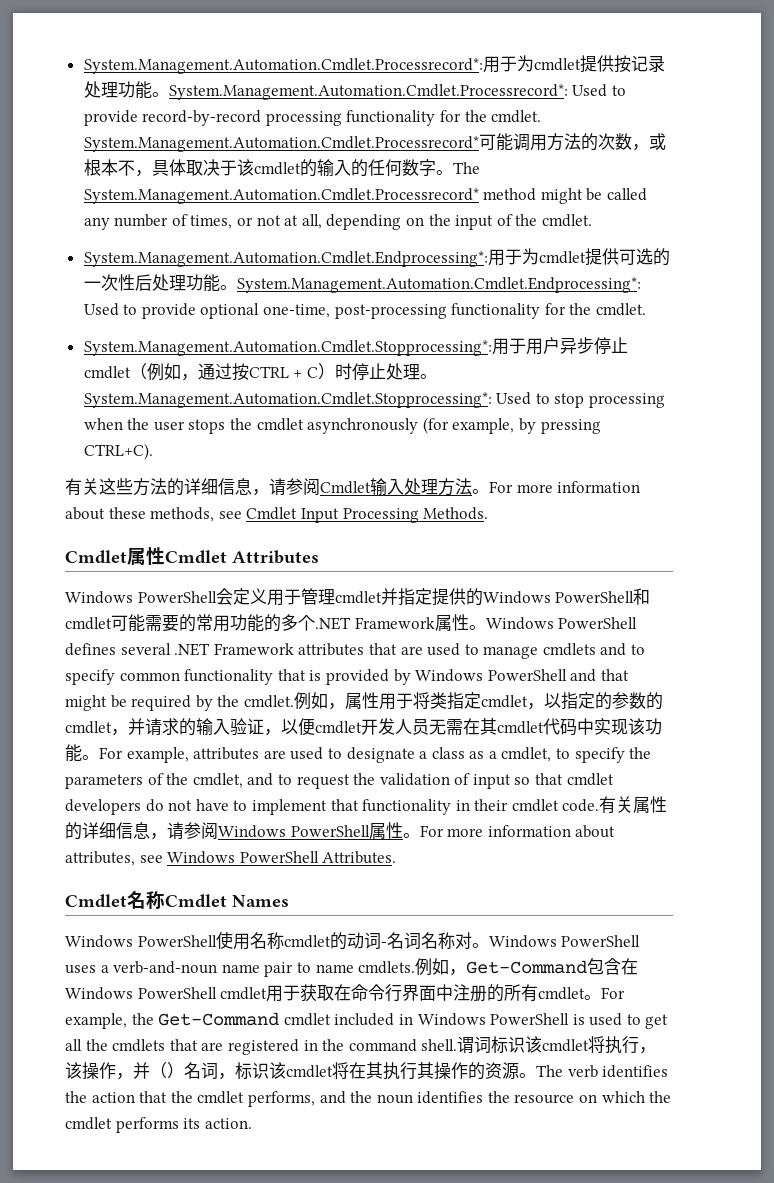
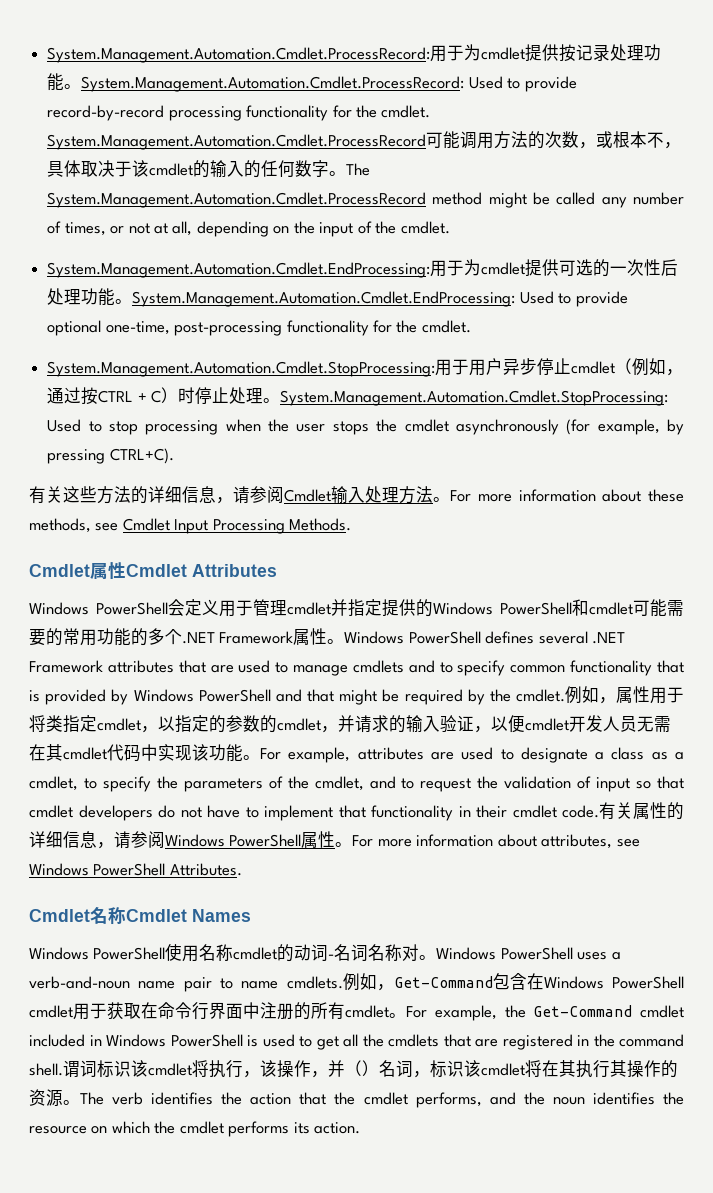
[83,58,483,74] System.Management.Automation.Cmdlet.Processrecord*: -> [47,47,431,63] System.Management.Automation.Cmdlet.ProcessRecord:
[168,84,568,100] System.Management.Automation.Cmdlet.Processrecord*: -> [81,76,465,92] System.Management.Automation.Cmdlet.ProcessRecord:
[83,136,479,152] System.Management.Automation.Cmdlet.Processrecord* -> [47,134,427,150] System.Management.Automation.Cmdlet.ProcessRecord
[83,188,479,204] System.Management.Automation.Cmdlet.Processrecord* -> [47,192,427,208] System.Management.Automation.Cmdlet.ProcessRecord
[83,251,488,267] System.Management.Automation.Cmdlet.Endprocessing*: -> [47,262,431,278] System.Management.Automation.Cmdlet.EndProcessing:
[236,277,641,293] System.Management.Automation.Cmdlet.Endprocessing*: -> [132,291,516,307] System.Management.Automation.Cmdlet.EndProcessing:
[83,340,492,356] System.Management.Automation.Cmdlet.Stopprocessing*: -> [47,361,436,377] System.Management.Automation.Cmdlet.StopProcessing:
[83,392,492,408] System.Management.Automation.Cmdlet.Stopprocessing*: -> [280,390,669,406] System.Management.Automation.Cmdlet.StopProcessing:

